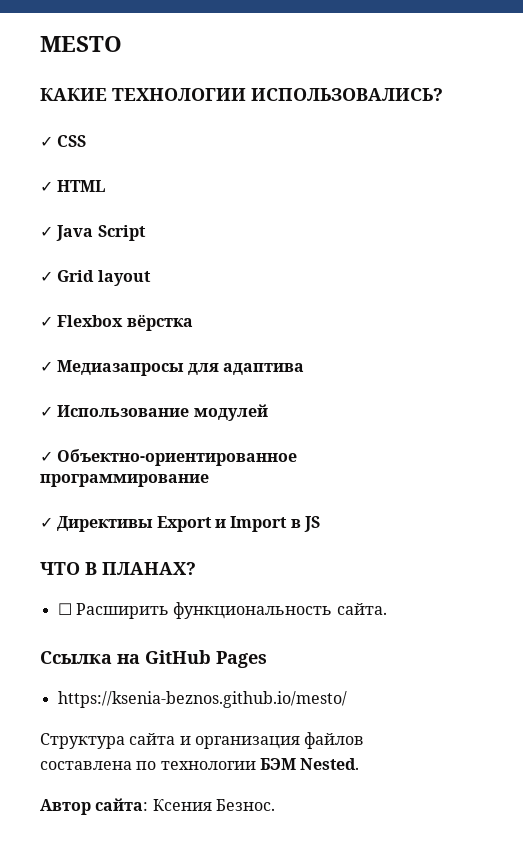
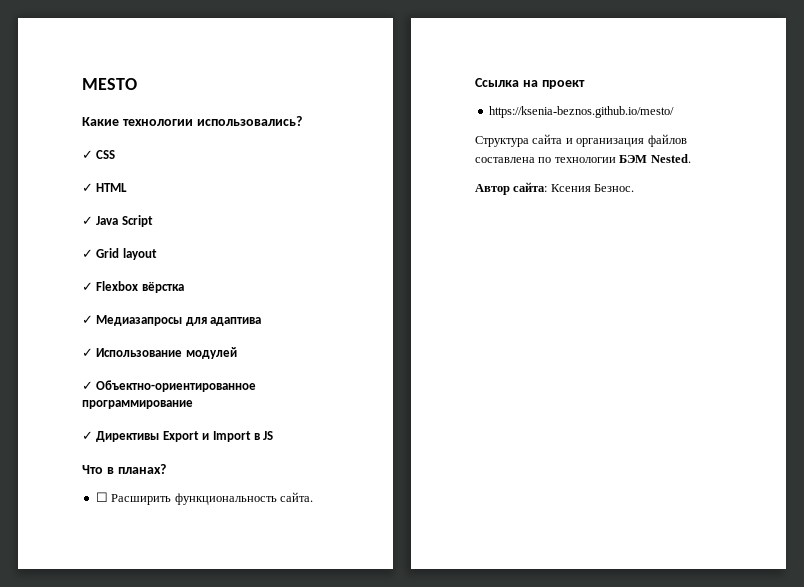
[40,88,443,101] КАКИЕ ТЕХНОЛОГИИ ИСПОЛЬЗОВАЛИСЬ? -> [82,116,302,126] Какие технологии использовались?
[40,562,196,575] ЧТО В ПЛАНАХ? -> [82,464,166,474] Что в планах?
[145,650,267,668] GitHub Pages -> [541,80,585,89] проект

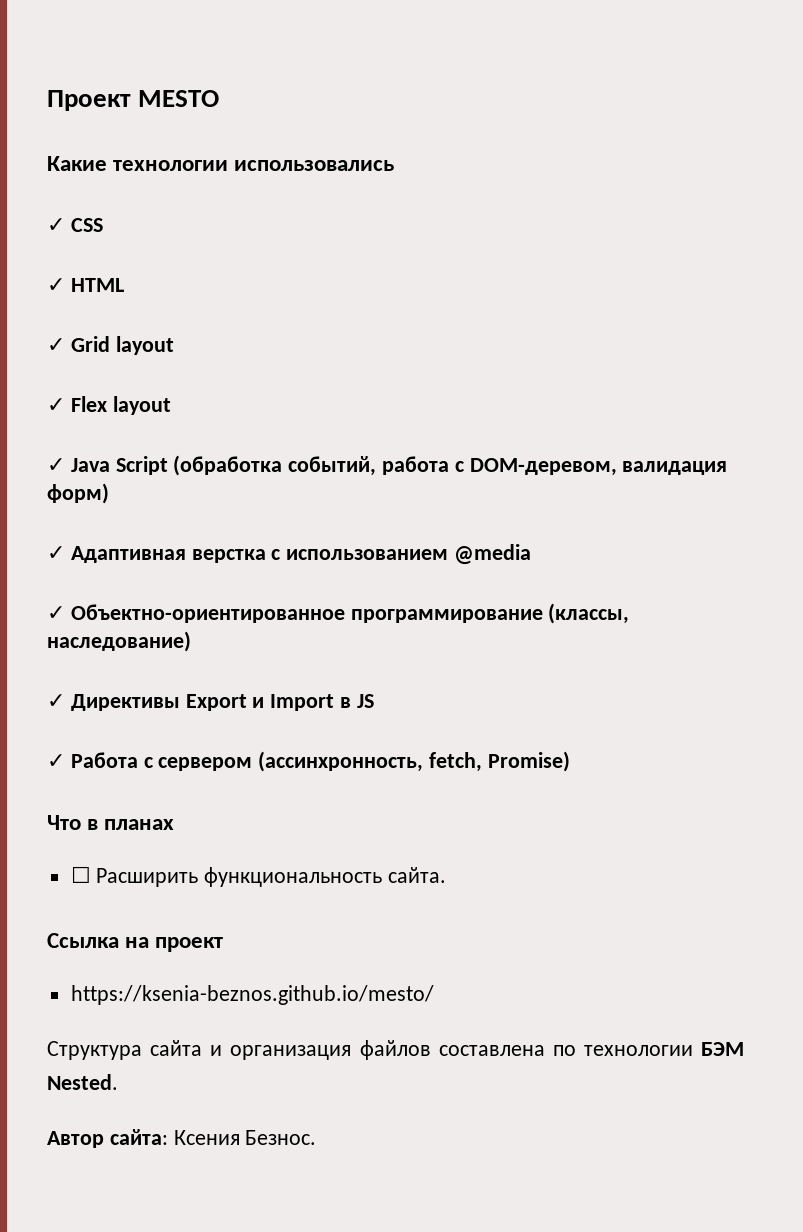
(82, 84) none -> [47,90,131,111] Проект
[196,116,302,126] использовались? -> [234,160,395,171] использовались
[82,215,153,227] // ✓ Java Script -> (124, 285) none
[96,281,184,293] [82,315,262,326] [82,347,237,359] Flexbox вёрстка // ✓ Медиазапросы для адаптива // ✓ Использование модулей -> [70,396,171,415] [47,455,728,476] [47,483,109,504] [47,544,532,565] Flex layout // ✓ Java Script (обработка событий, работа с DOM-деревом, валидация форм) // ✓ Адаптивная верстка с использованием @media
(193, 404) none -> [548,603,630,624] [47,631,191,652] (классы, наследование)
(274, 435) none -> [47,751,570,772] // ✓ Работа с сервером (ассинхронность, fetch, Promise)
[117,464,166,474] планах? -> [104,819,175,830] планах

